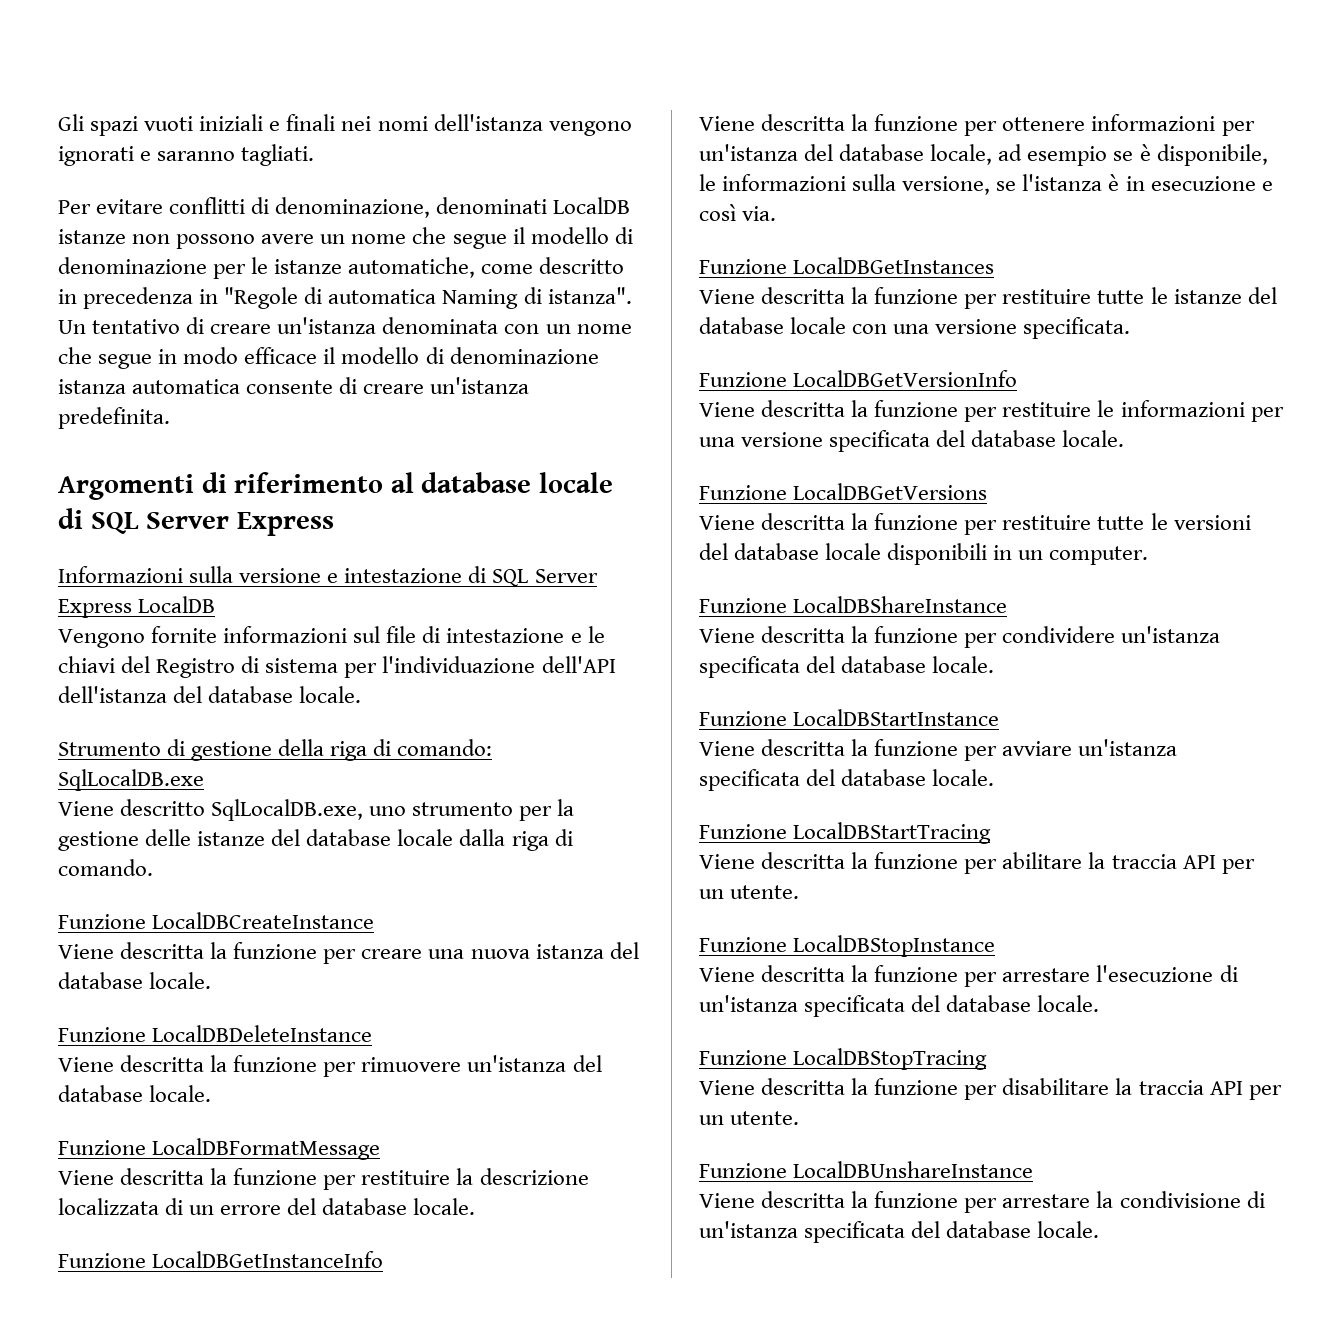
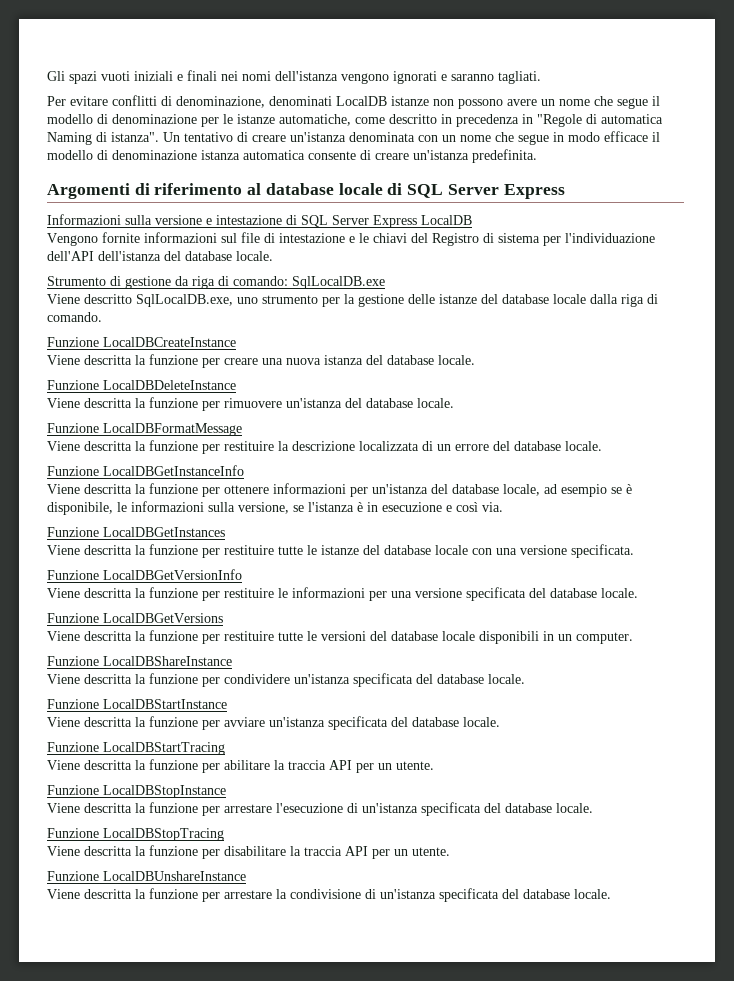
[278,739,325,756] della -> [175,276,189,286] da

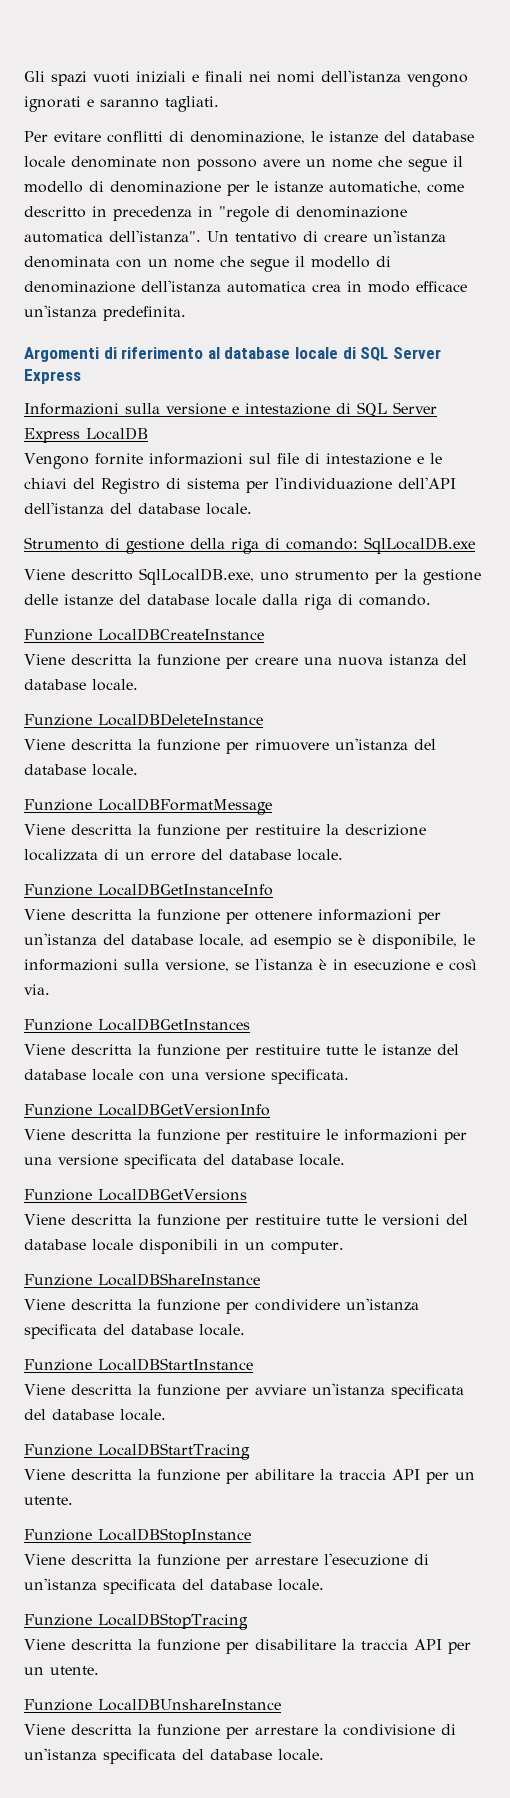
[269,96,429,106] denominati LocalDB istanze -> [311,131,474,143] [24,156,156,168] le istanze del database locale denominate
[537,114,663,127] [47,132,159,145] "Regole di automatica Naming di istanza". -> [219,206,407,222] [24,230,201,243] "regole di denominazione automatica dell'istanza".
[553,131,660,142] [47,150,409,160] in modo efficace il modello di denominazione istanza automatica consente di creare -> [295,256,391,268] [24,280,467,293] il modello di denominazione dell'istanza automatica crea in modo efficace
[175,276,189,286] da -> [190,538,225,549] della

